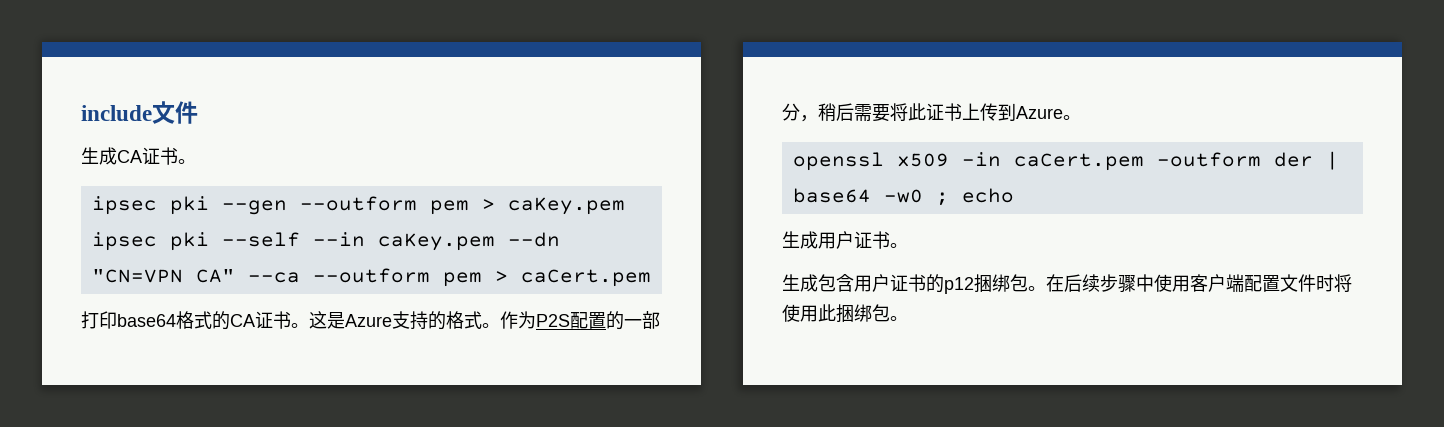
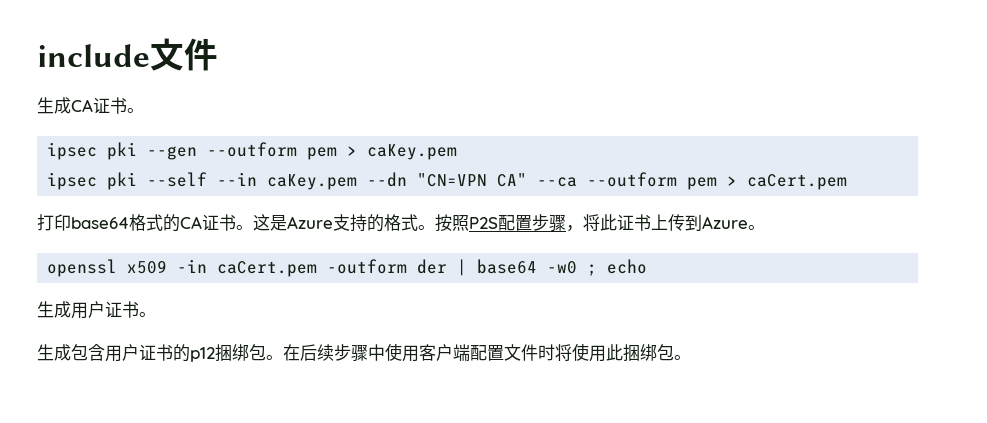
[500,311,536,329] 作为 -> [435,214,469,232] 按照
[606,311,660,330] [782,103,890,122] 的一部分，稍后需要 -> [532,214,583,232] 步骤，

